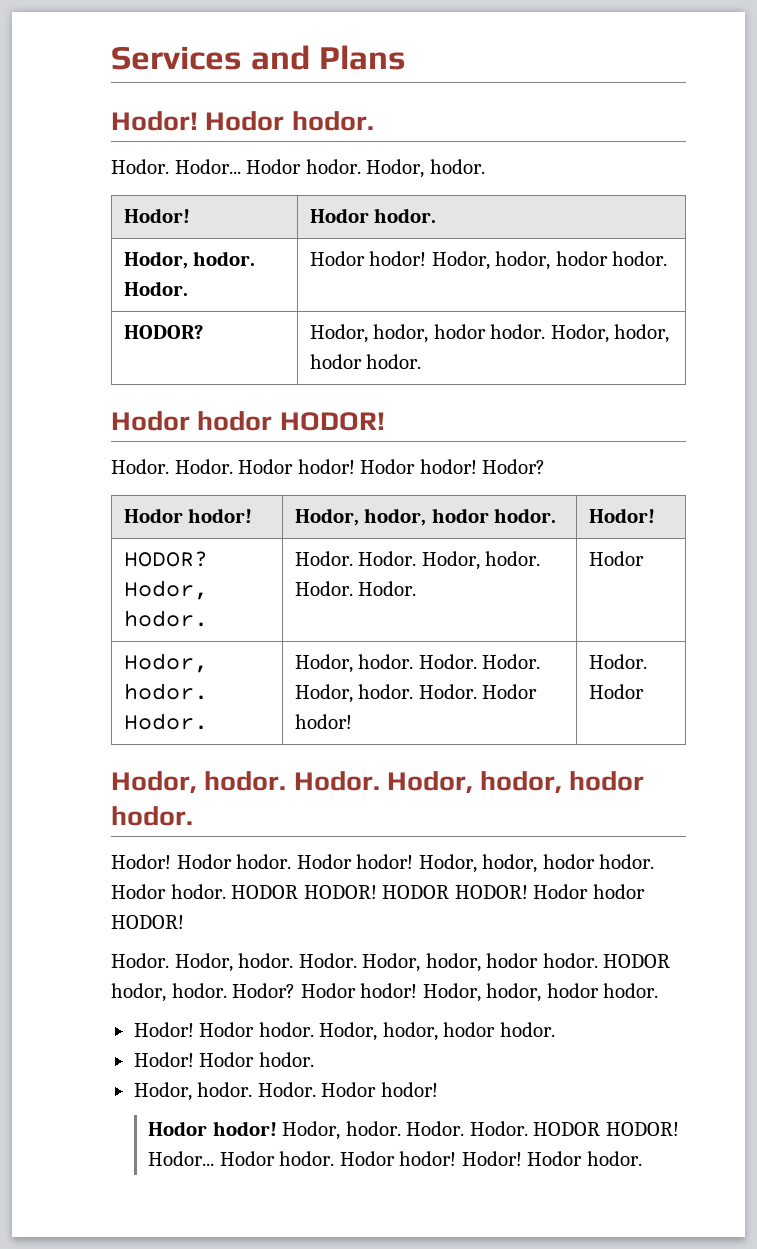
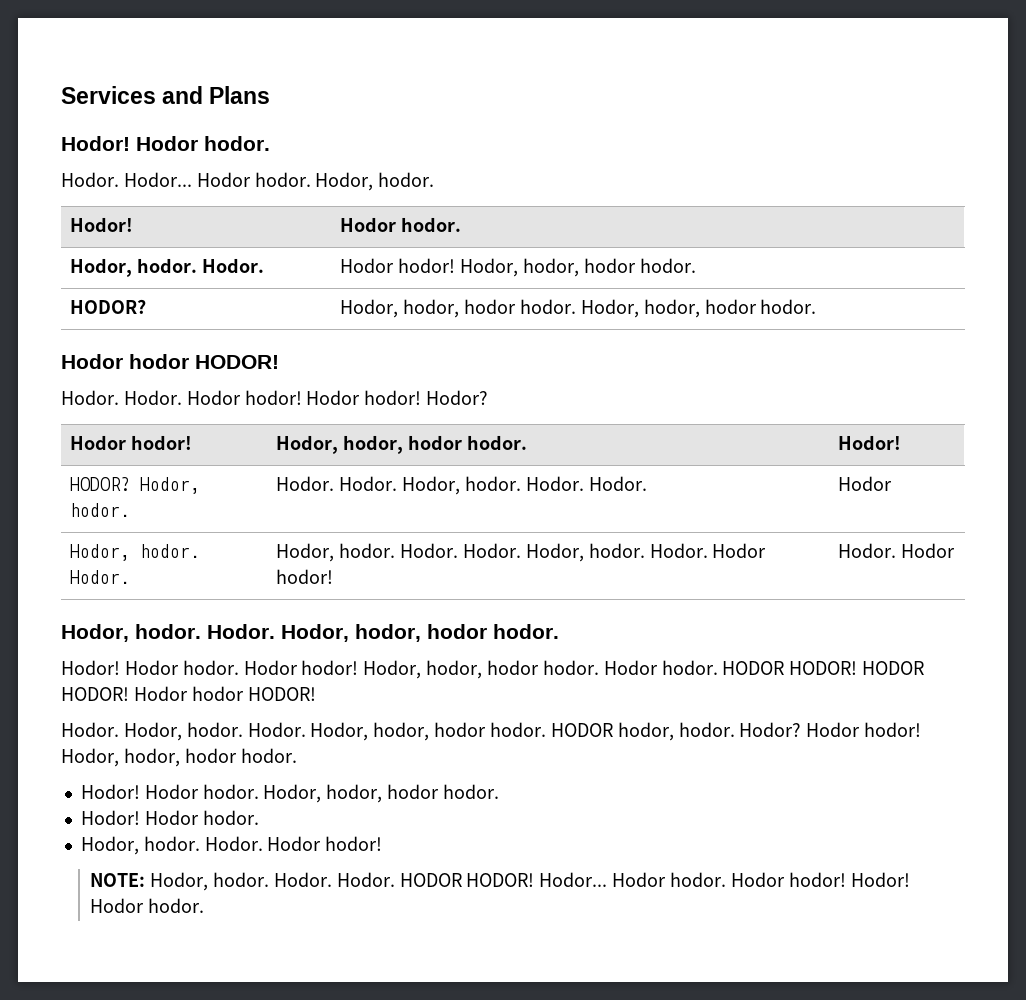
[148,1121,277,1136] Hodor hodor! -> [90,873,146,887] NOTE:

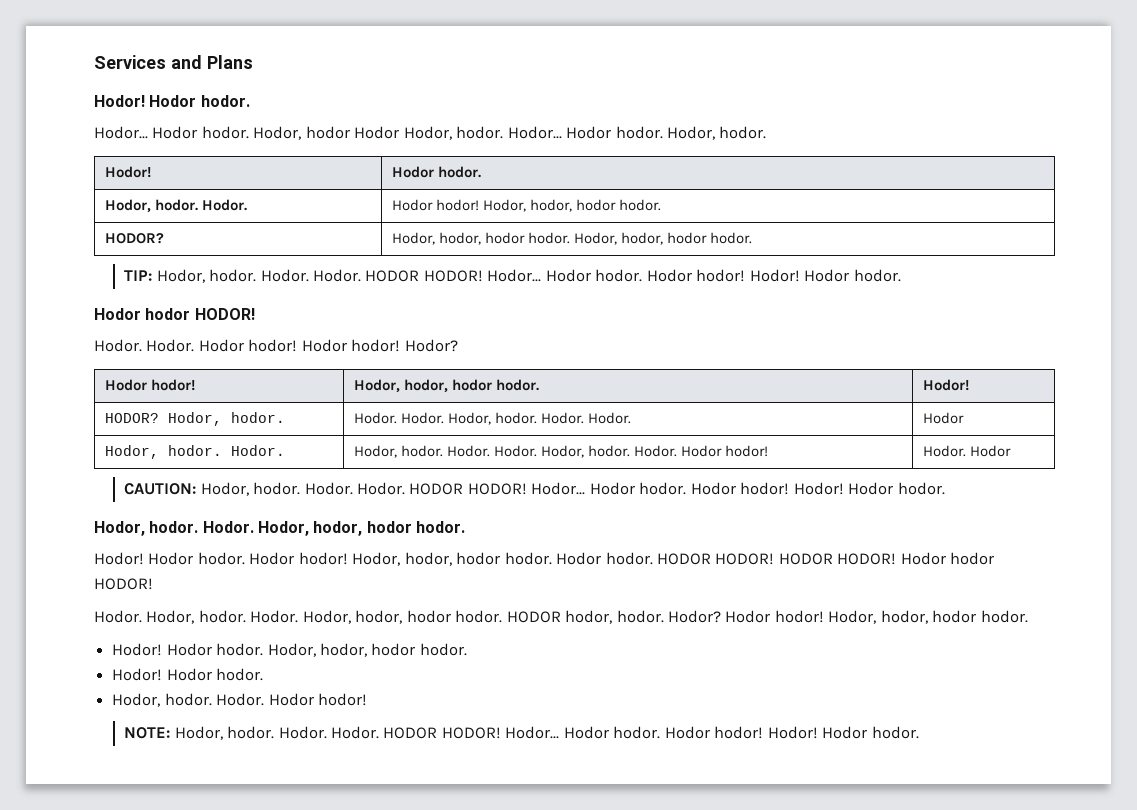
[61,172,119,187] Hodor. -> [94,126,504,140] Hodor... Hodor hodor. Hodor, hodor Hodor Hodor, hodor.
(817, 306) none -> [124,269,901,283] // TIP: Hodor, hodor. Hodor. Hodor. HODOR HODOR! Hodor... Hodor hodor. Hodor hodor! Hodor! Hodor hodor.
(956, 550) none -> [124,482,945,496] // CAUTION: Hodor, hodor. Hodor. Hodor. HODOR HODOR! Hodor... Hodor hodor. Hodor hodor! Hodor! Hodor hodor.

